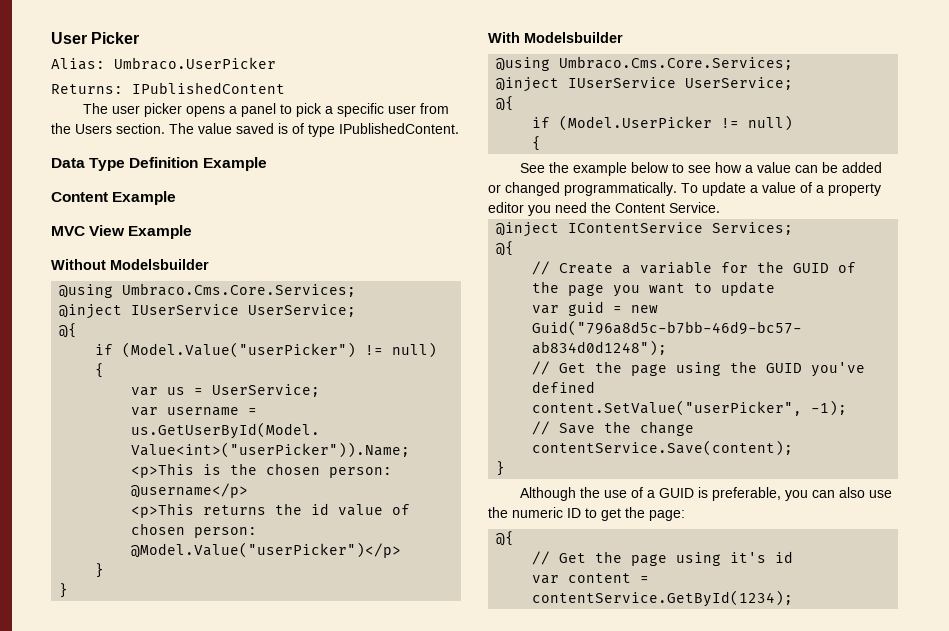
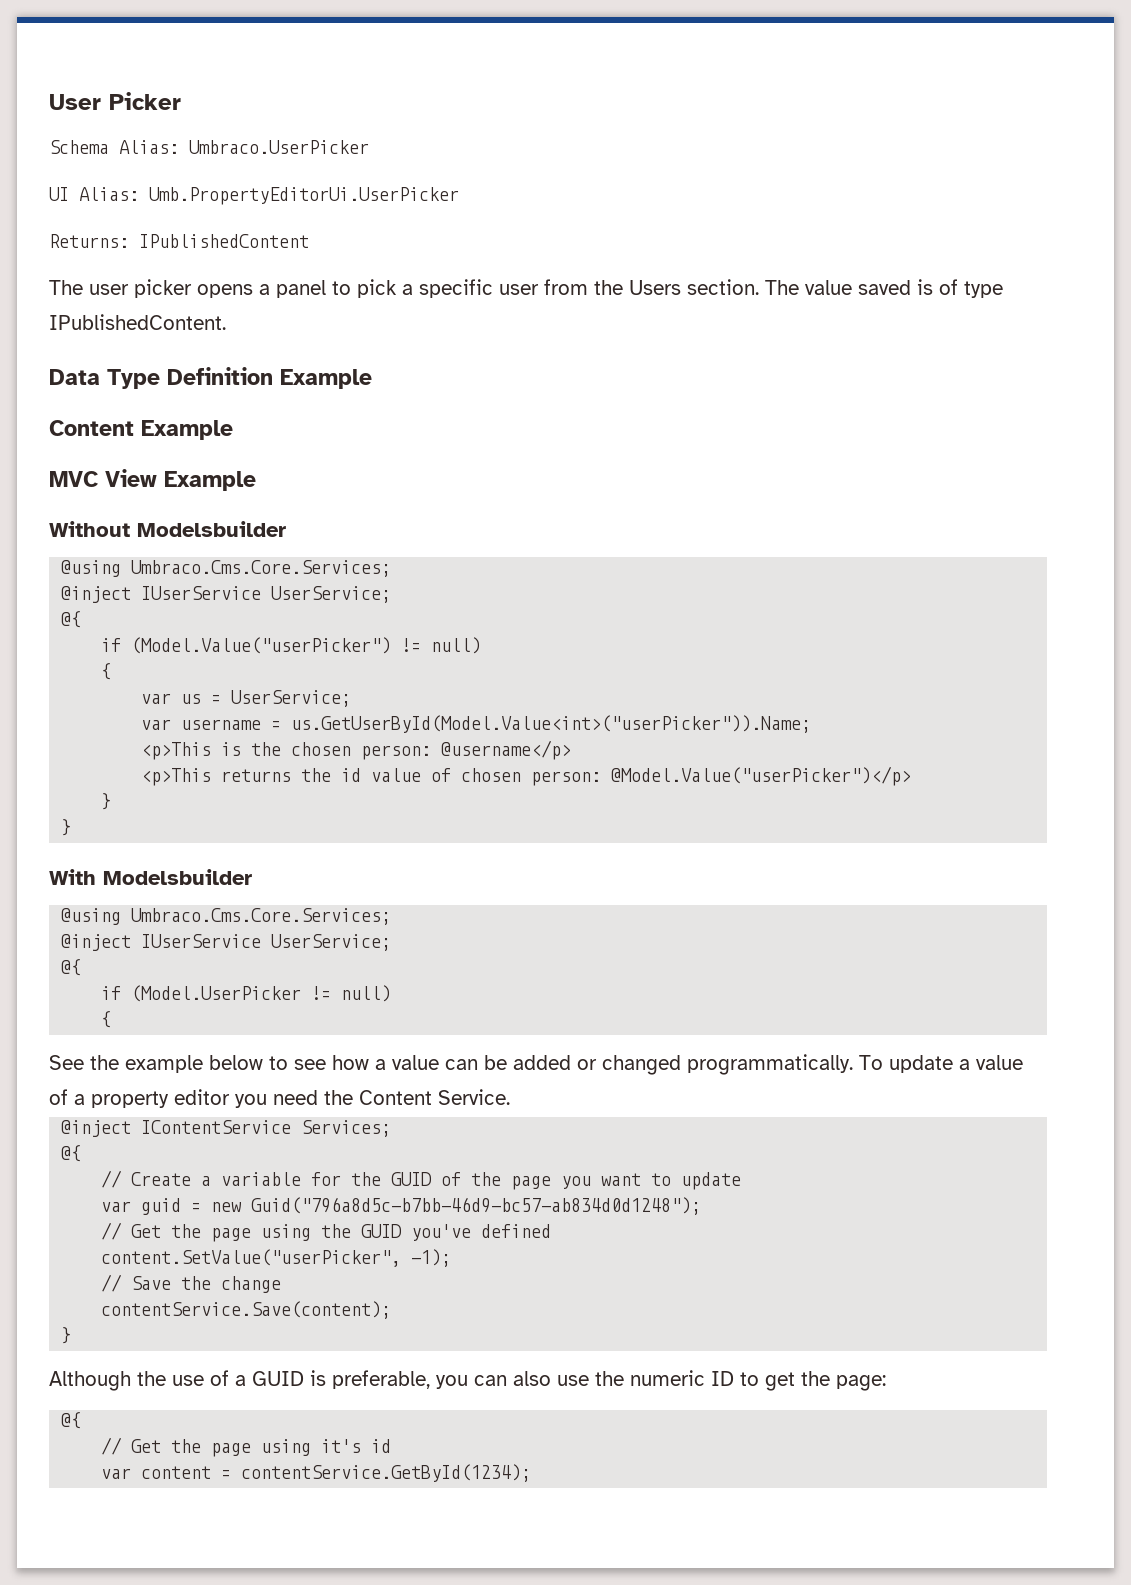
(140, 38) none -> [49,140,109,154] Schema
(276, 63) none -> [49,187,459,205] // UI Alias: Umb.PropertyEditorUi.UserPicker

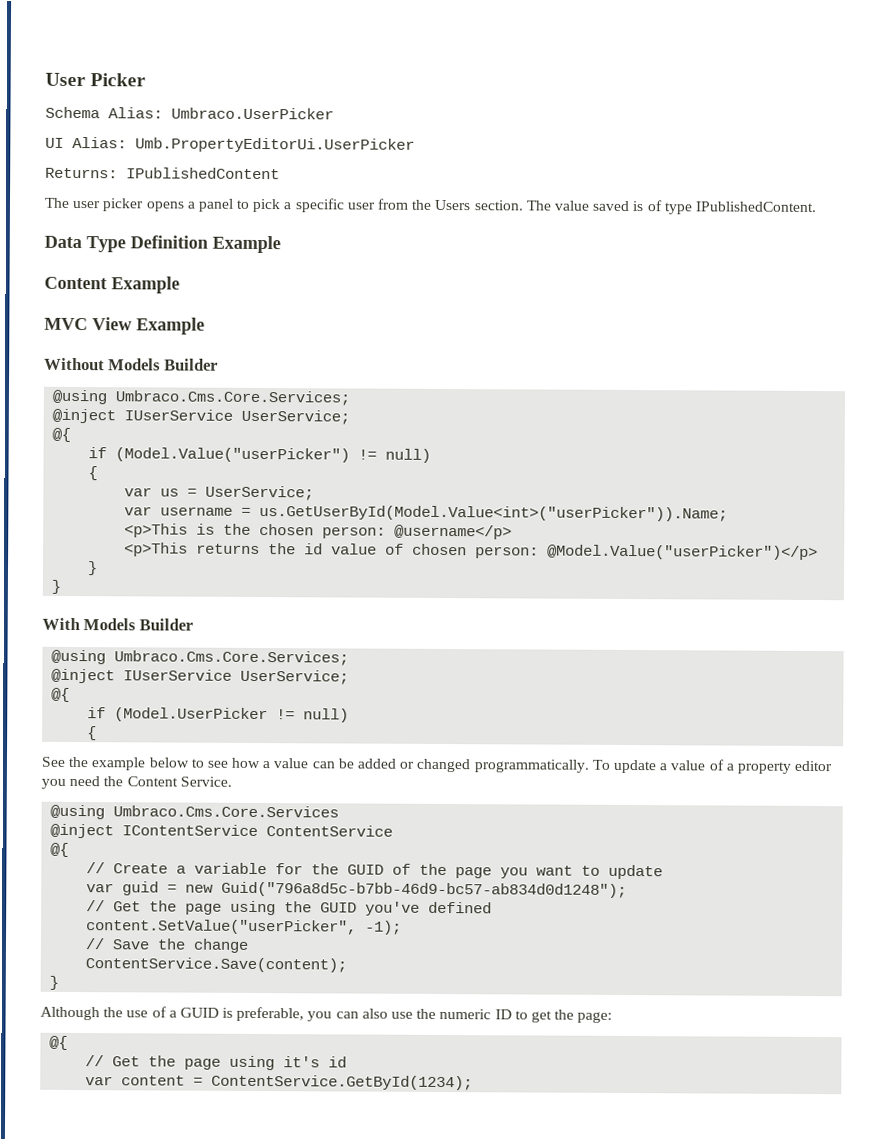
[137,521,286,537] Modelsbuilder -> [108,358,218,371] Models Builder
[103,869,252,885] Modelsbuilder -> [83,618,193,631] Models Builder
(510, 1097) none -> [50,804,340,820] // @using Umbraco.Cms.Core.Services
[301,1120,392,1137] Services; -> [266,825,394,837] ContentService
[101,1301,392,1319] contentService.Save(content); -> [85,957,348,973] ContentService.Save(content);
[241,1464,532,1482] contentService.GetById(1234); -> [211,1074,474,1091] ContentService.GetById(1234);

